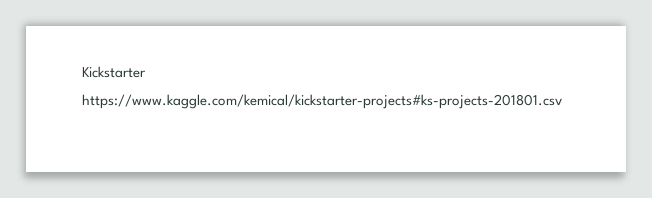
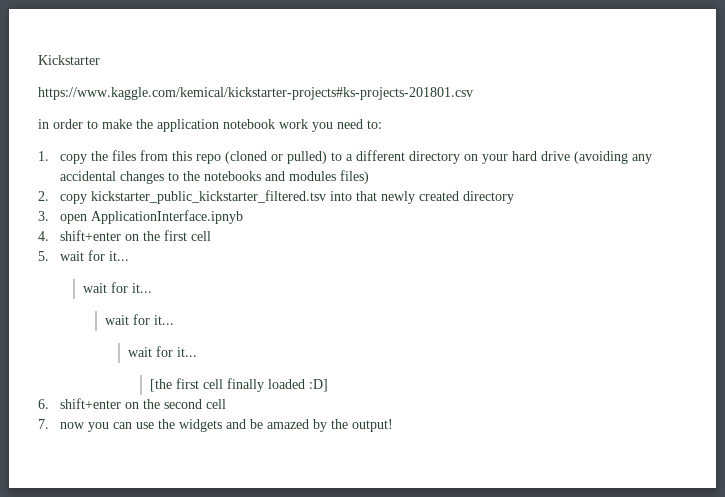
(562, 101) none -> [38,119,382,132] [38,150,653,164] [60,170,370,184] [38,190,515,204] [38,210,244,224] [38,230,212,241] [38,250,130,261] [82,282,152,293] [105,314,175,325] [127,346,197,357] [149,378,328,392] [38,398,227,409] [38,419,394,432] // in order to make the application notebook work you need to: // 1. copy the files from this repo (cloned or pulled) to a different directory on your hard drive (avoiding any accidental changes to the notebooks and modules files) // 2. copy kickstarter_public_kickstarter_filtered.tsv into that newly created directory // 3. open ApplicationInterface.ipnyb // 4. shift+enter on the first cell // 5. wait for it... // wait for it... // wait for it... // wait for it... // [the first cell finally loaded :D] // 6. shift+enter on the second cell // 7. now you can use the widgets and be amazed by the output!

